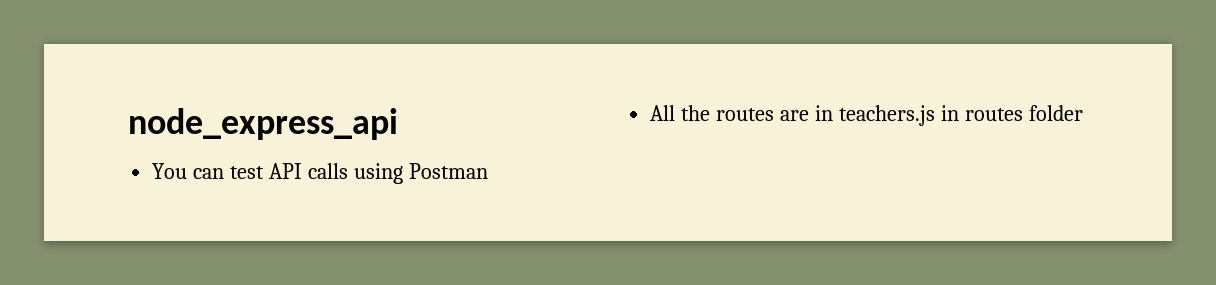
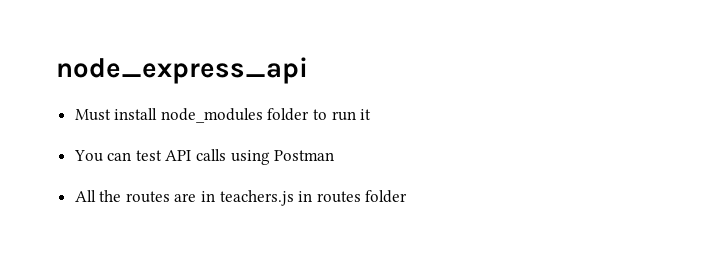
(398, 124) none -> [74,108,372,123] // Must install node_modules folder to run it

